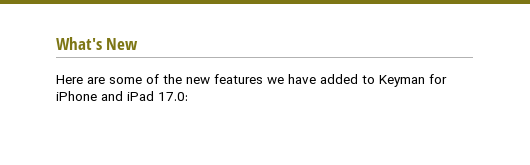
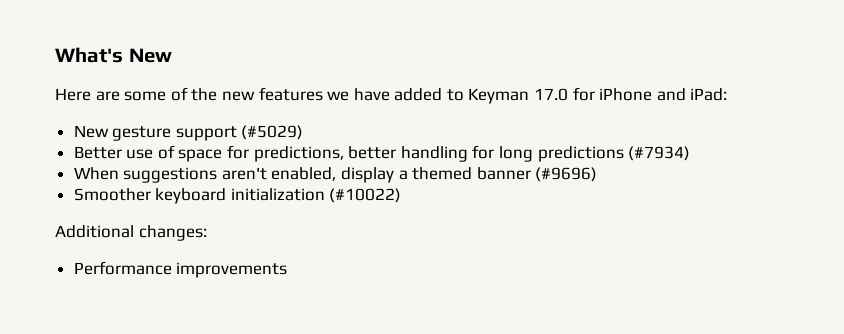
(425, 81) none -> [534,88,569,101] 17.0
[127,91,188,101] iPad 17.0: -> [690,88,728,101] [73,125,304,141] [73,145,691,162] [73,167,598,183] [73,188,402,204] [55,225,207,241] [73,261,288,278] iPad: // New gesture support (#5029) // Better use of space for predictions, better handling for long predictions (#7934) // When suggestions aren't enabled, display a themed banner (#9696) // Smoother keyboard initialization (#10022) // Additional changes: // Performance improvements

